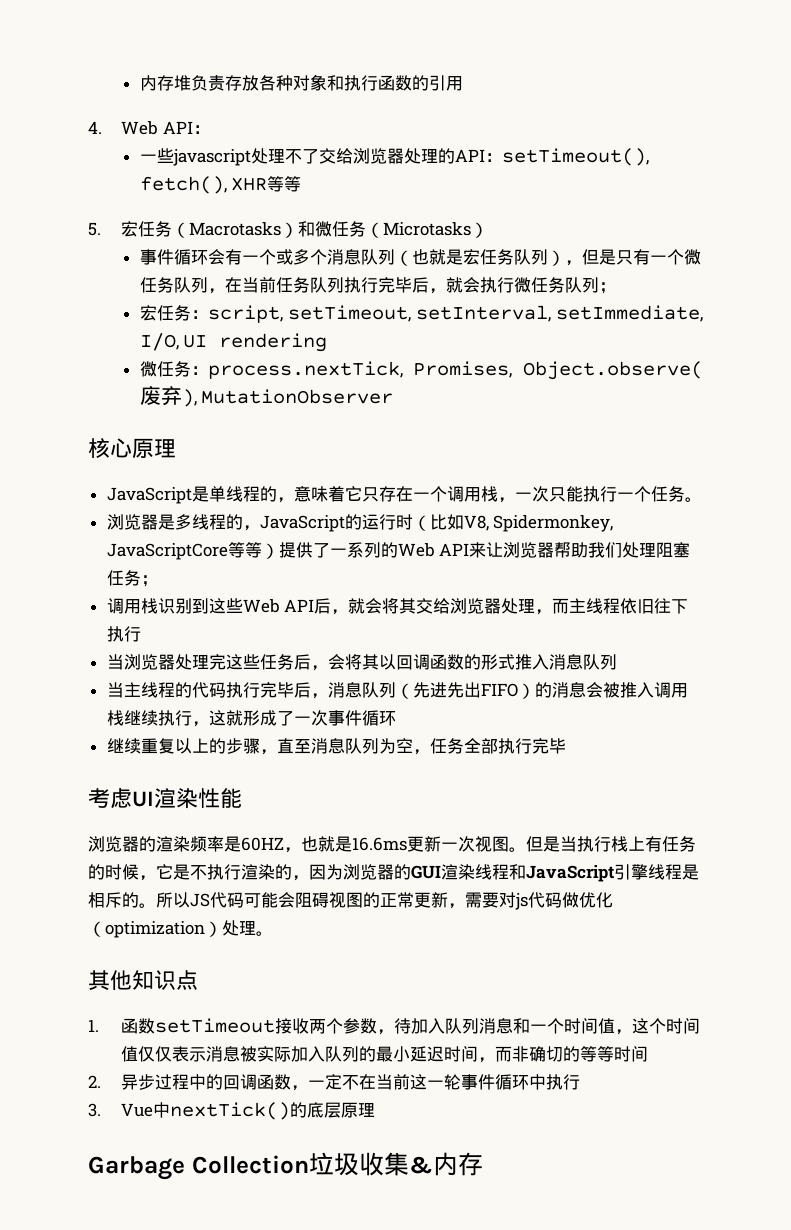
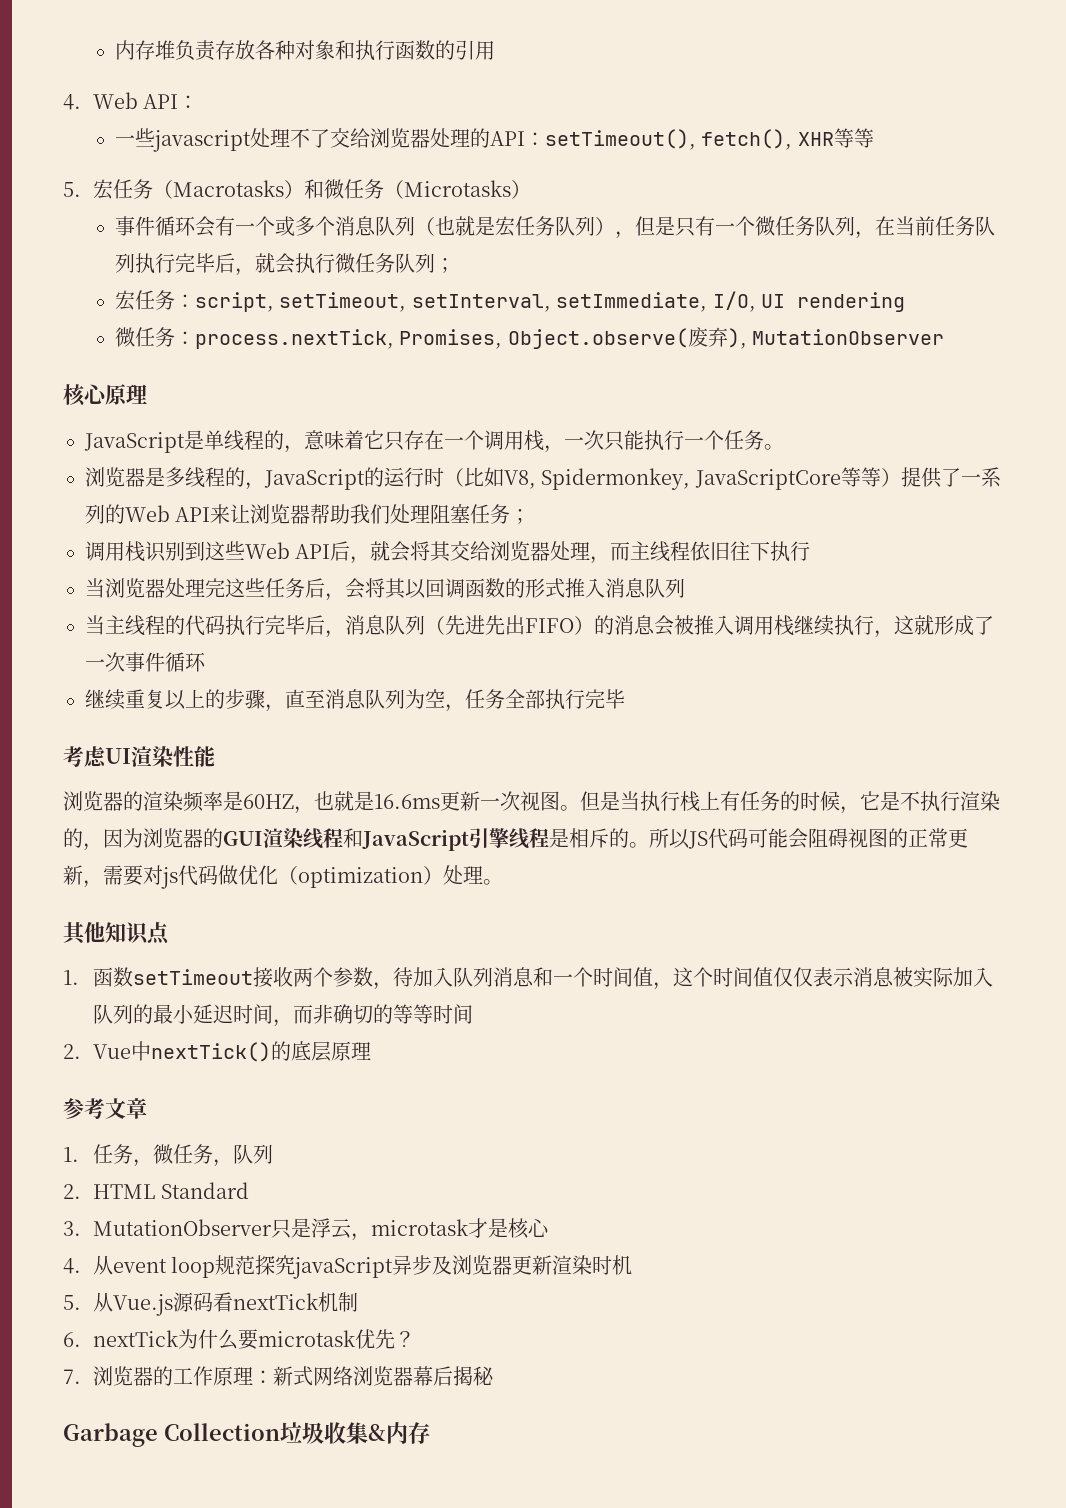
[121,1074,581,1091] [88,1103,101,1117] 异步过程中的回调函数，一定不在当前这一轮事件循环中执行 // 3. -> (81, 1051) none
(376, 1109) none -> [63,1098,147,1119] [63,1144,274,1167] [63,1182,250,1199] [63,1218,551,1241] [63,1255,633,1279] [63,1292,359,1316] [63,1329,416,1350] [63,1366,495,1386] // 参考文章 // 1.任务，微任务，队列 // 2. HTML Standard // 3. MutationObserver只是浮云，microtask才是核心 // 4.从event loop规范探究javaScript异步及浏览器更新渲染时机 // 5.从Vue.js源码看nextTick机制 // 6. nextTick为什么要microtask优先？ // 7.浏览器的工作原理：新式网络浏览器幕后揭秘

